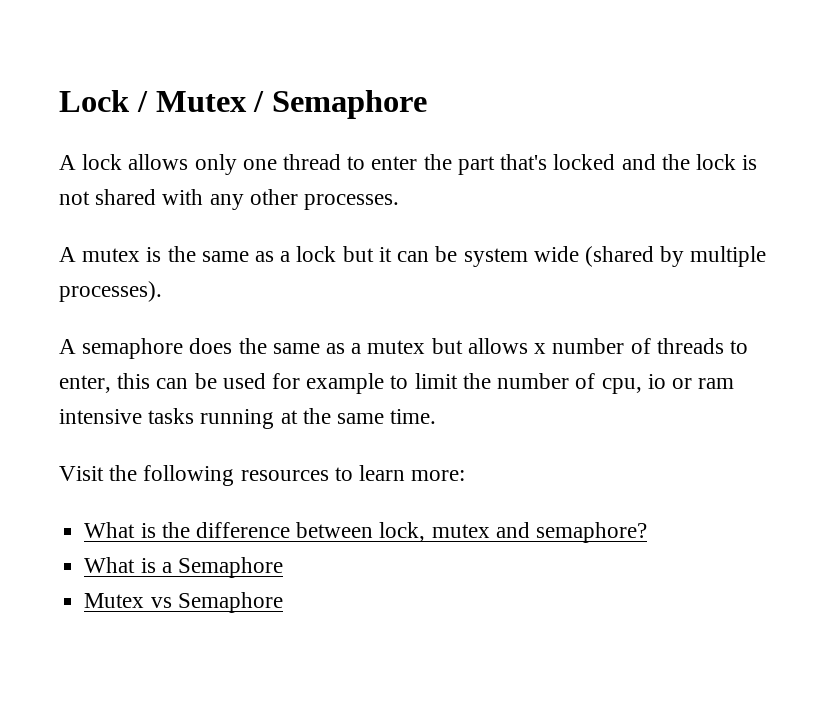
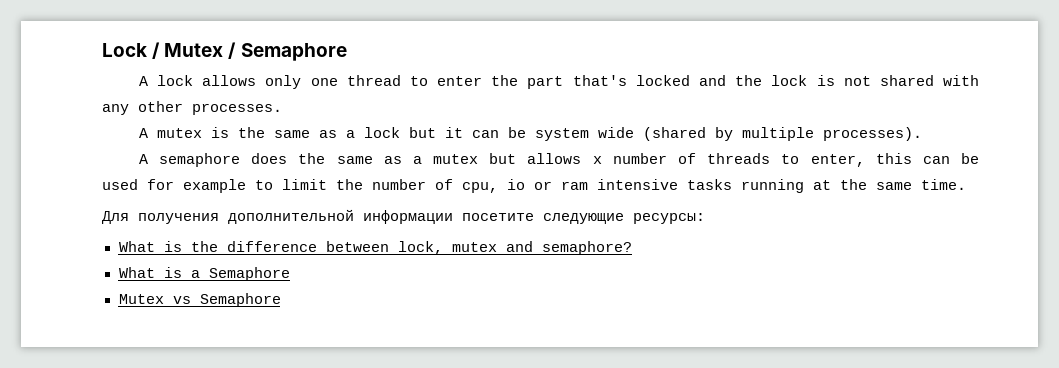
[59,465,466,486] Visit the following resources to learn more: -> [102,209,705,224] Для получения дополнительной информации посетите следующие ресурсы:

